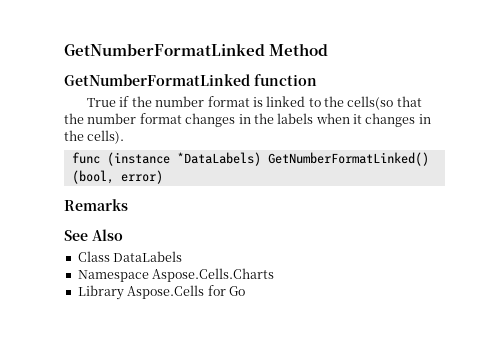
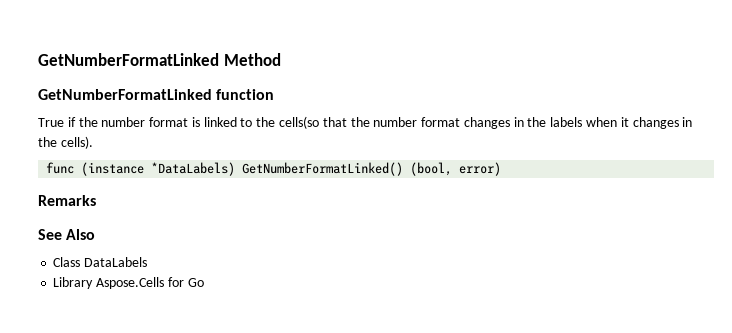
[77,268,275,282] // Namespace Aspose.Cells.Charts -> (148, 262) none

